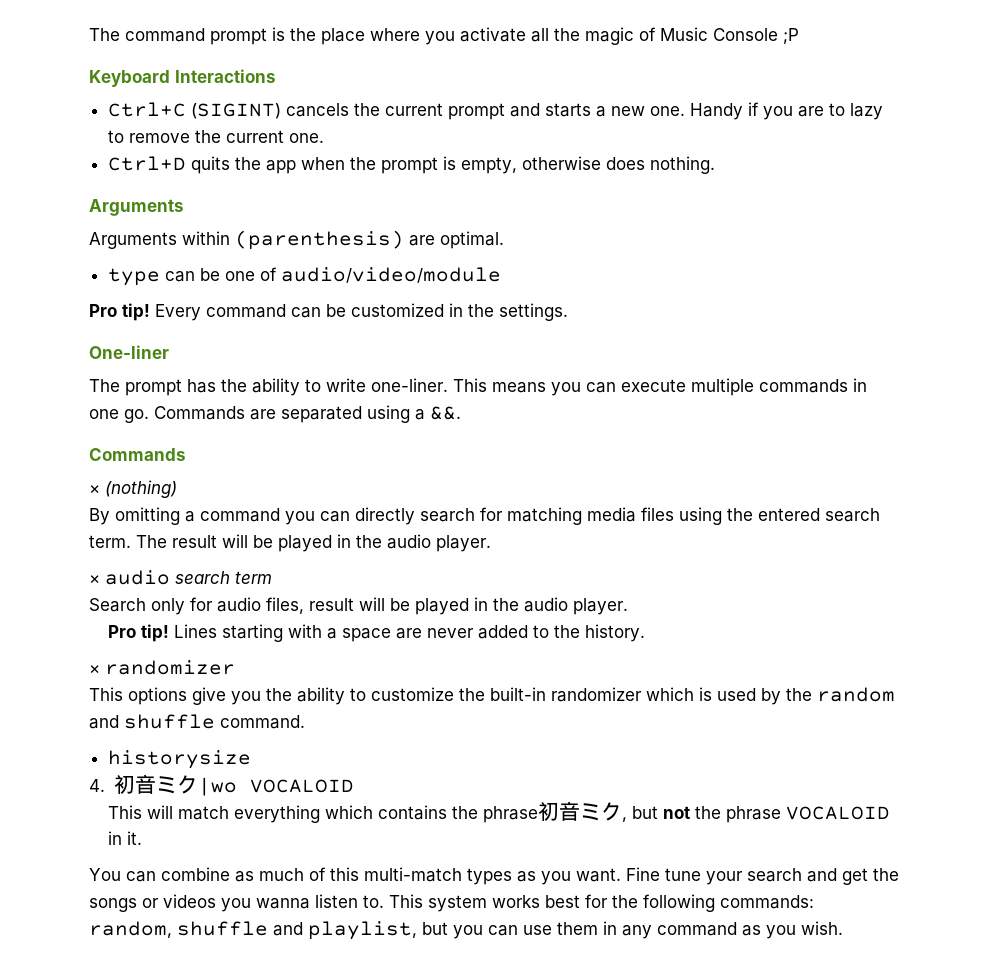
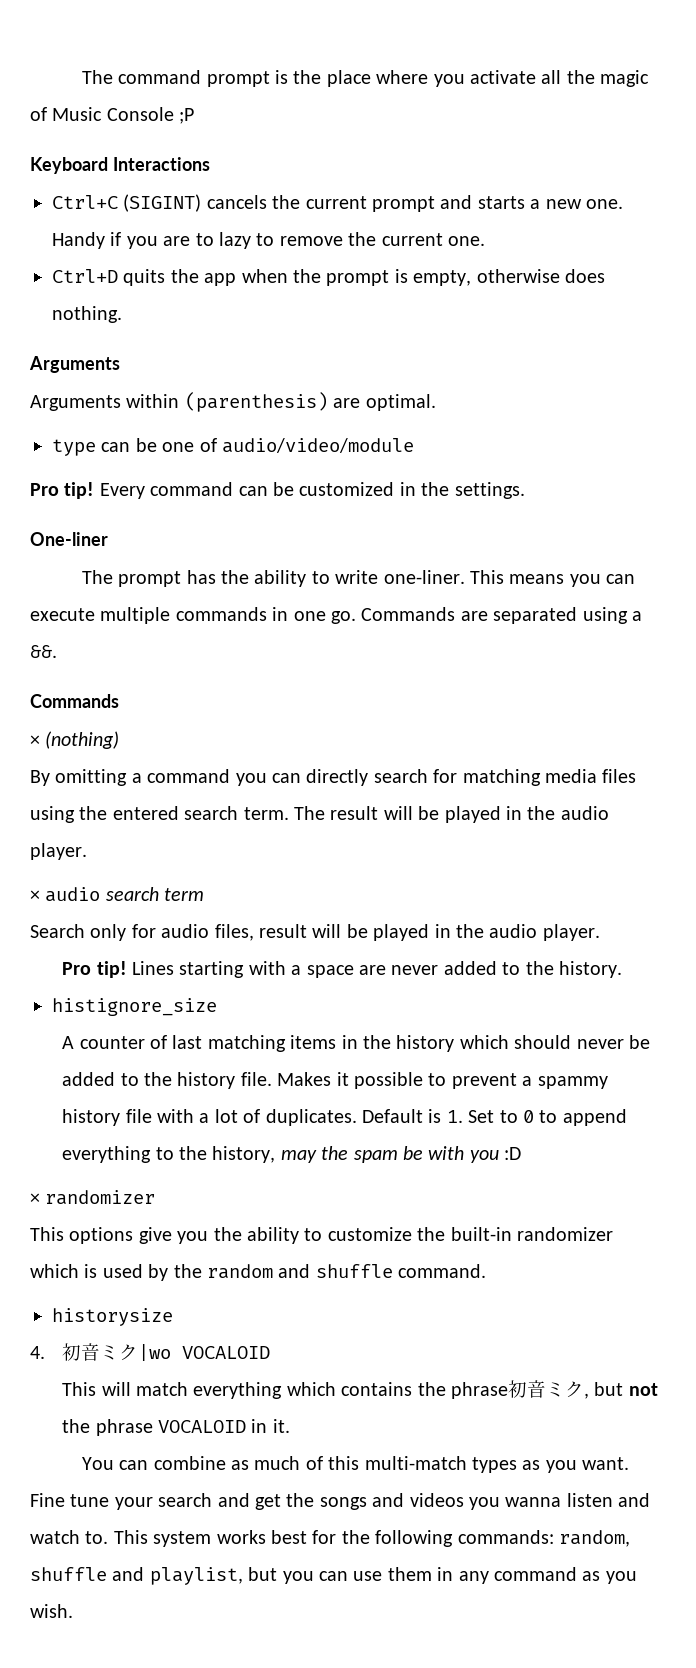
(646, 633) none -> [52,998,217,1016] [62,1035,650,1052] [62,1072,608,1089] [62,1109,627,1126] [62,1146,522,1163] // histignore_size // A counter of last matching items in the history which should never be added to the history file. Makes it possible to prevent a spammy history file with a lot of duplicates. Default is 1. Set to 0 to append everything to the history, may the spam be with you :D
[142,898,159,908] or -> [372,1493,405,1507] and
(358, 901) none -> [618,1493,651,1507] [30,1530,80,1544] and watch

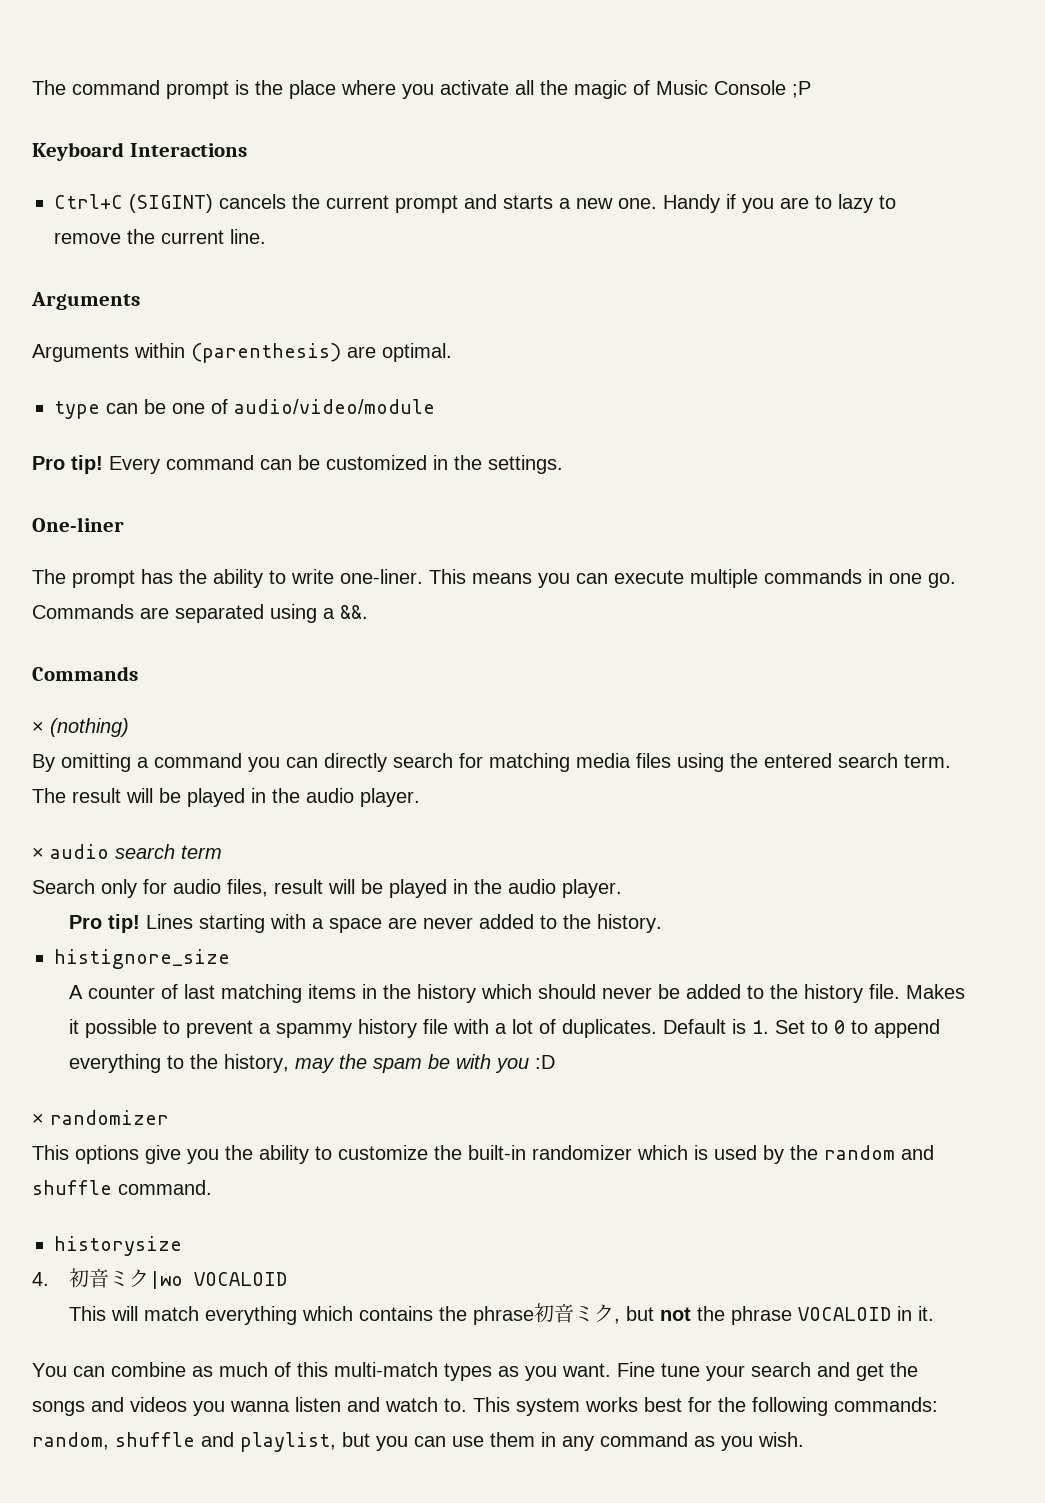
[448,236,485,246] [52,269,605,286] [52,306,122,323] one. // Ctrl+D quits the app when the prompt is empty, otherwise does nothing. -> [230,229,266,244] line.

